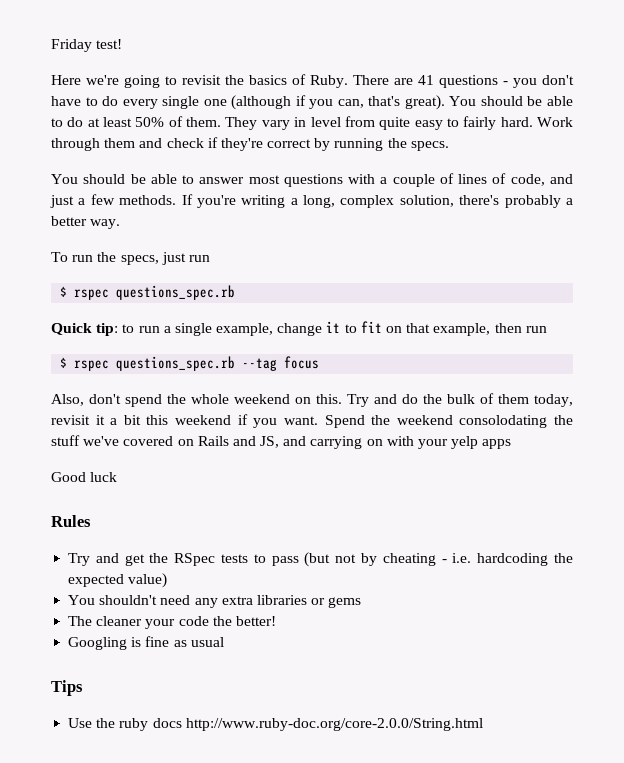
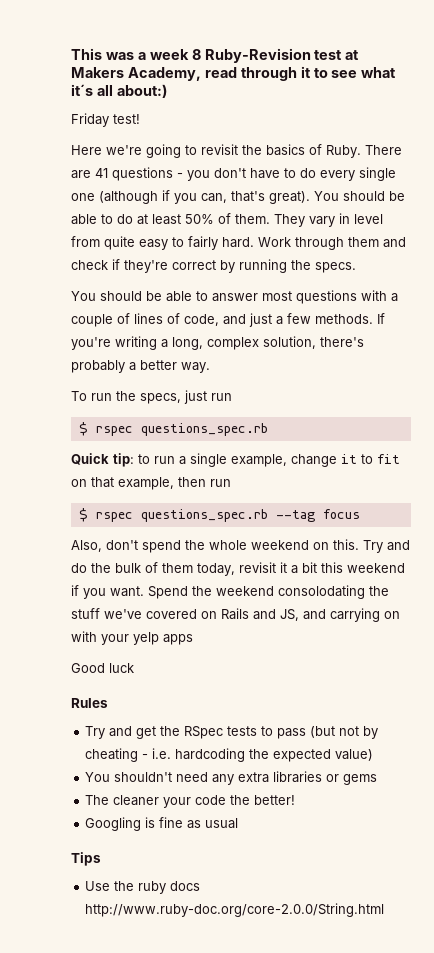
(51, 45) none -> [71,48,360,63] [71,66,397,81] [71,84,167,98] This was a week 8 Ruby-Revision test at Makers Academy, read through it to see what it´s all about:) //

